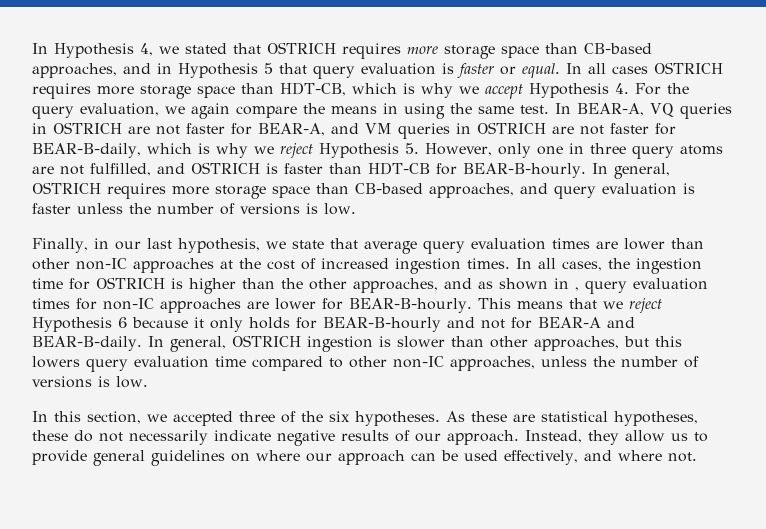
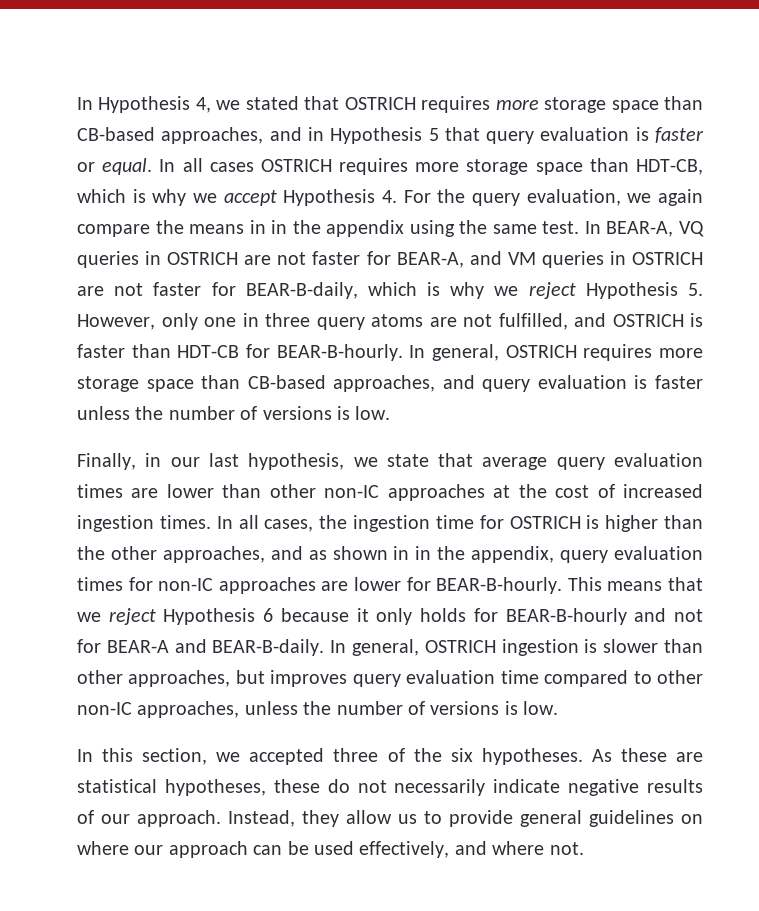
(398, 108) none -> [271,220,405,237] in the appendix
[575,287,579,291] , -> [415,546,555,563] in the appendix,
[654,336,682,347] [32,356,80,368] this lowers -> [270,670,348,687] improves

